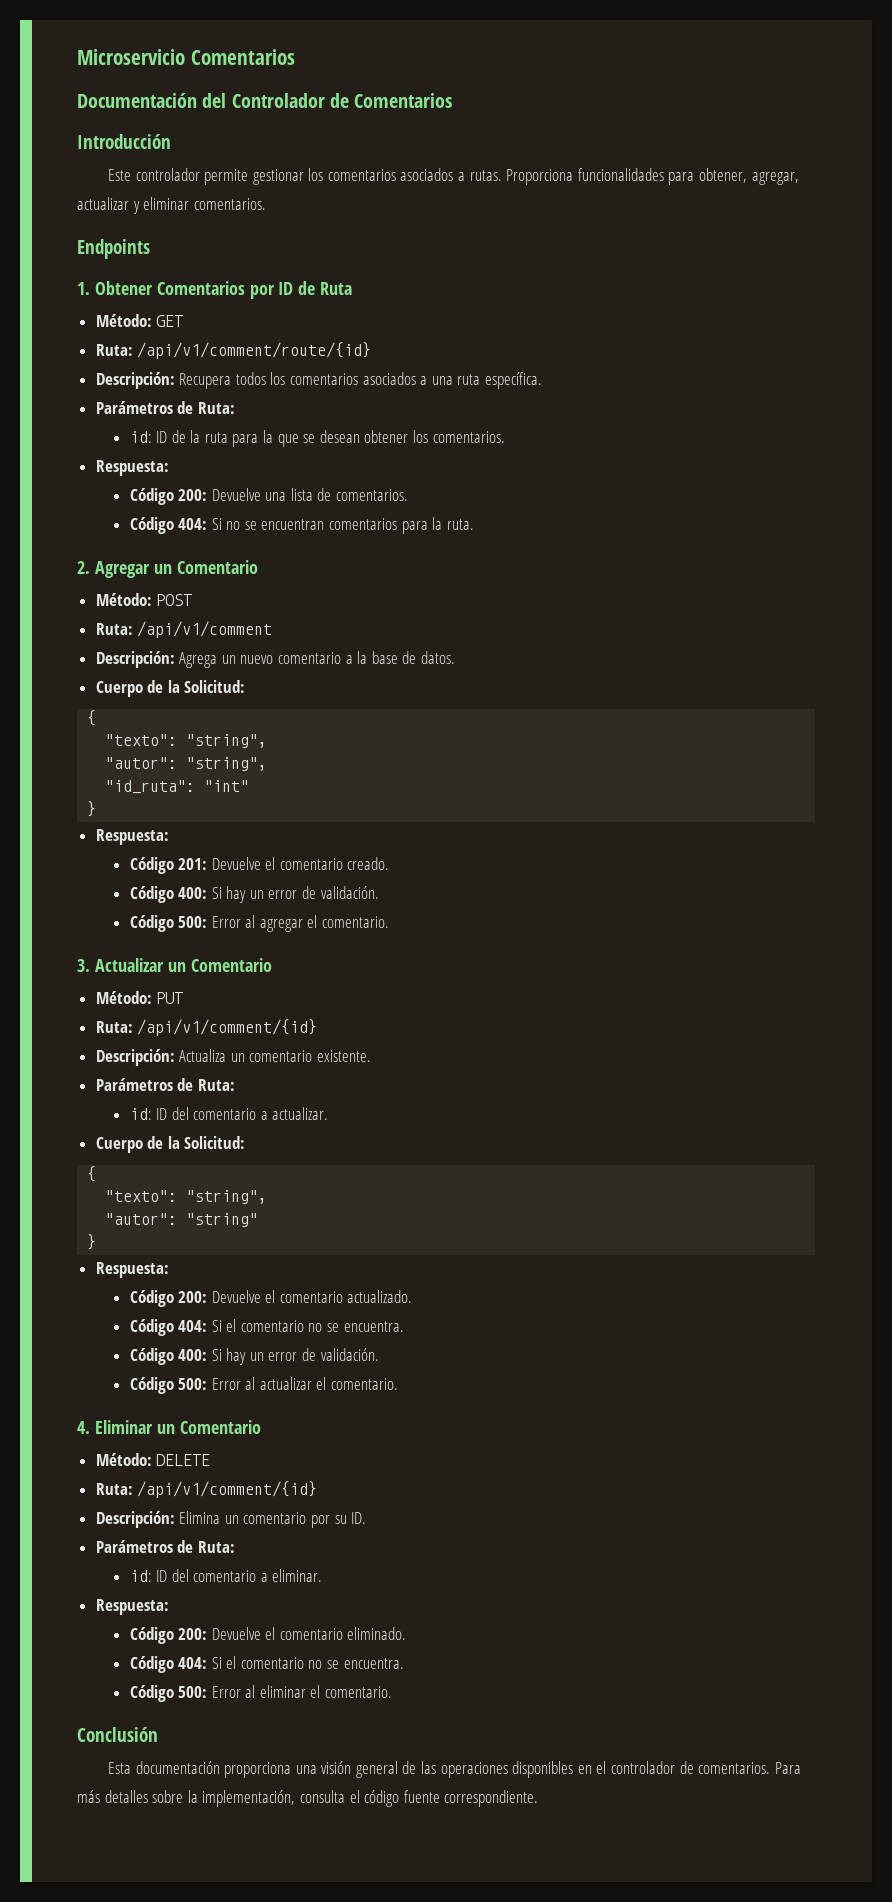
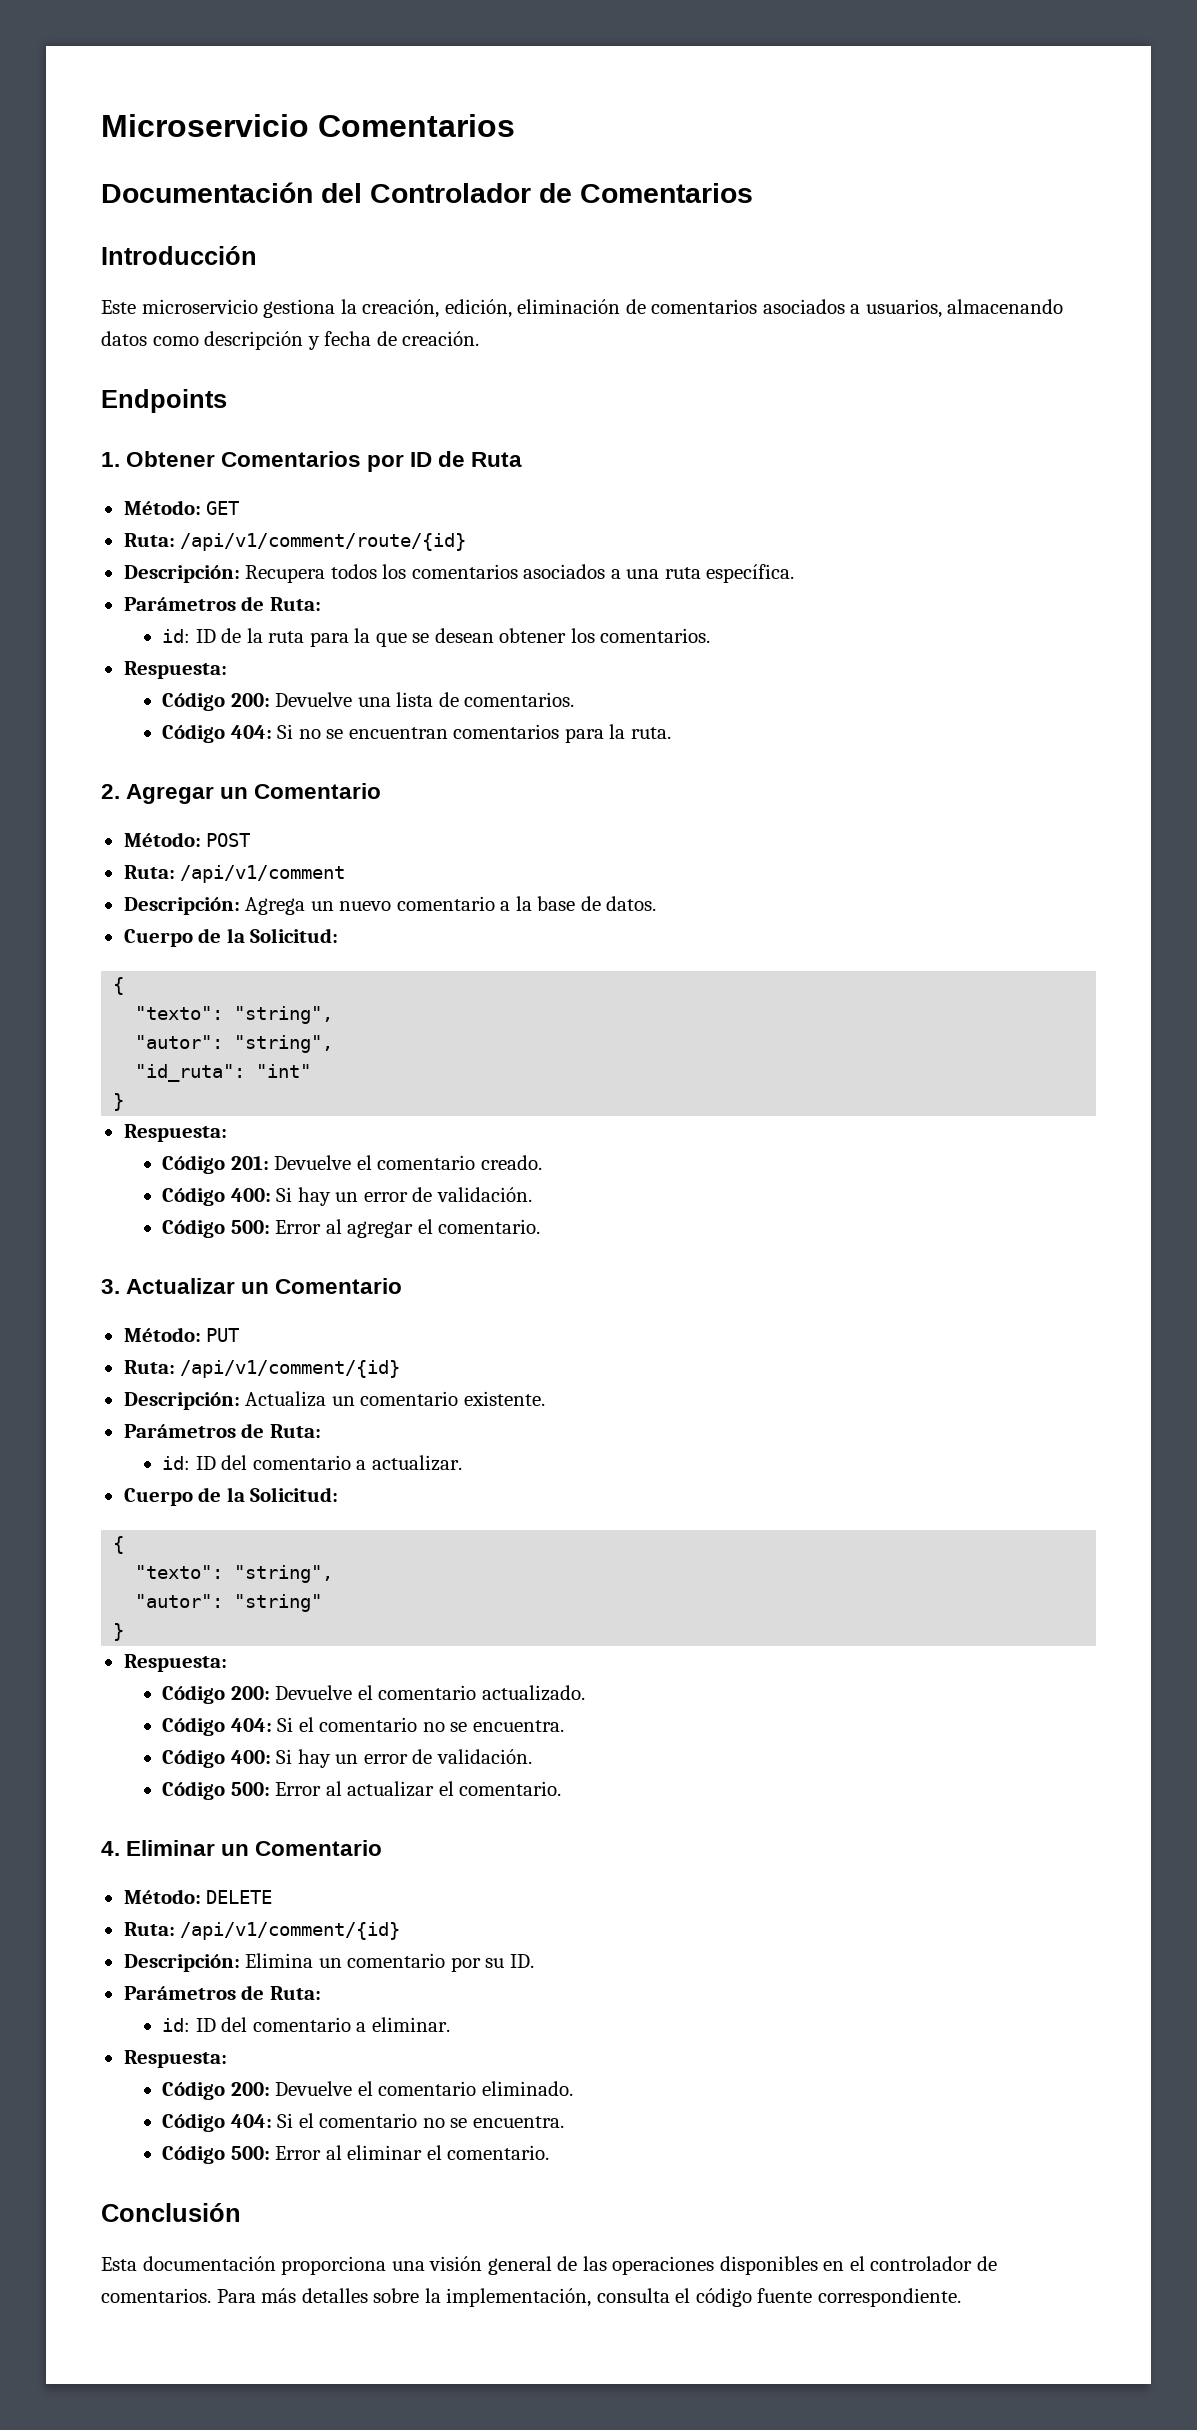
[135,168,799,185] [77,197,266,214] controlador permite gestionar los comentarios asociados a rutas. Proporciona funcionalidades para obtener, agregar, actualizar y eliminar comentarios. -> [141,299,1064,318] [101,331,480,350] microservicio gestiona la creación, edición, eliminación de comentarios asociados a usuarios, almacenando datos como descripción y fecha de creación.

